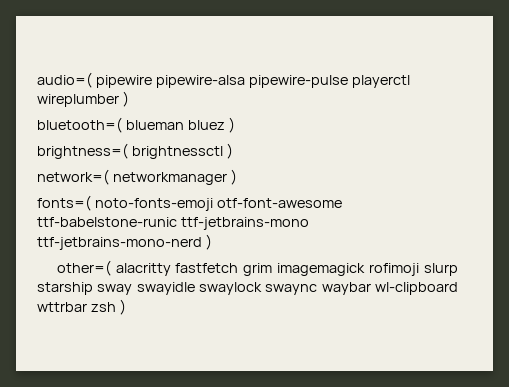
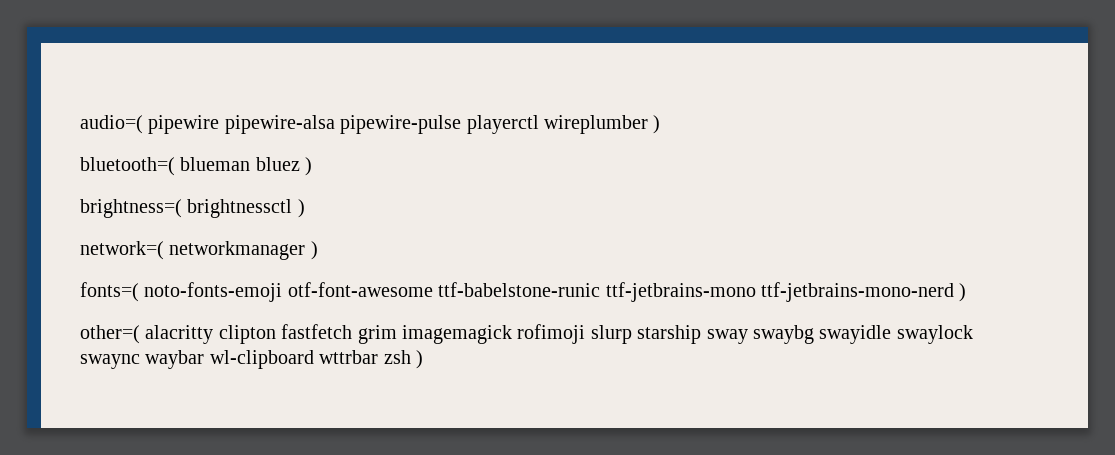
(171, 269) none -> [218,325,276,344] clipton
(133, 289) none -> [752,325,814,344] swaybg

